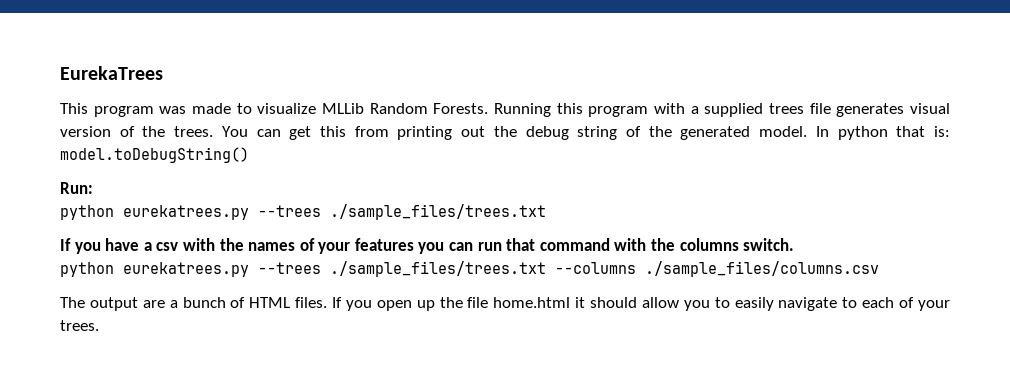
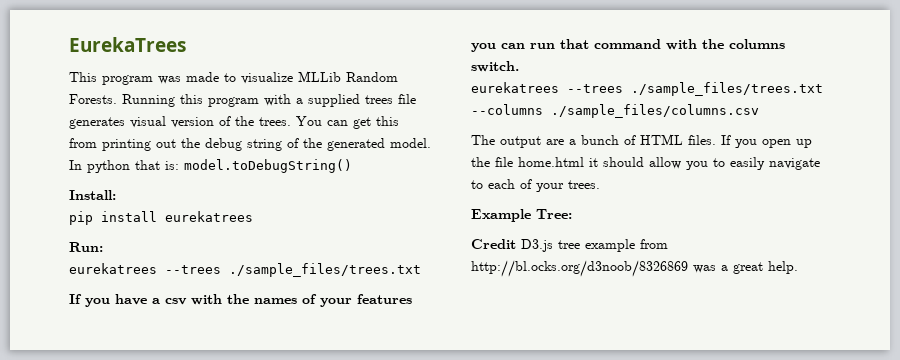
(249, 155) none -> [69,190,116,200] [69,211,253,225] // Install: // pip install eurekatrees
[60,205,249,220] python eurekatrees.py -> [69,263,157,274] eurekatrees
[60,262,249,277] python eurekatrees.py -> [471,82,559,93] eurekatrees
(99, 325) none -> [471,209,572,222] [471,239,668,252] [471,260,798,277] // Example Tree: // Credit D3.js tree example from http://bl.ocks.org/d3noob/8326869 was a great help.

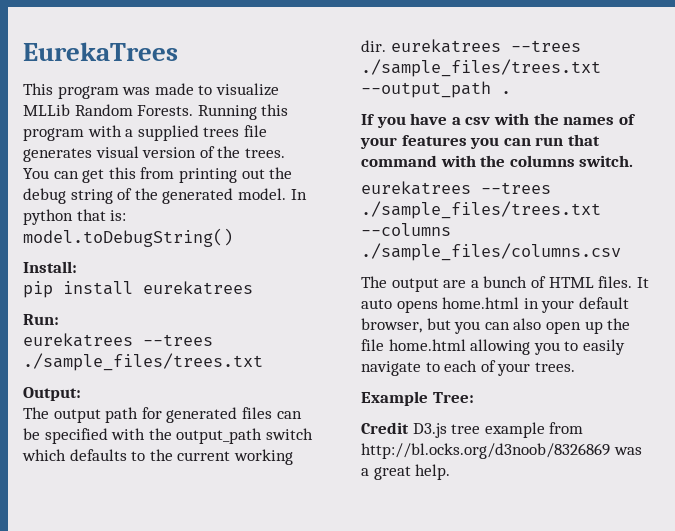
(421, 270) none -> [23,387,81,401] [23,407,302,423] [23,428,313,444] [22,449,293,465] [361,39,581,53] [361,59,601,77] [361,81,511,98] // Output: // The output path for generated files can be specified with the output_path switch which defaults to the current working dir. eurekatrees --trees ./sample_files/trees.txt --output_path .
[721,135,757,148] If you -> [636,277,649,288] [361,297,629,313] [361,318,542,334] It auto opens home.html in your default browser, but you can also
[589,157,681,169] it should allow -> [470,339,531,355] allowing

